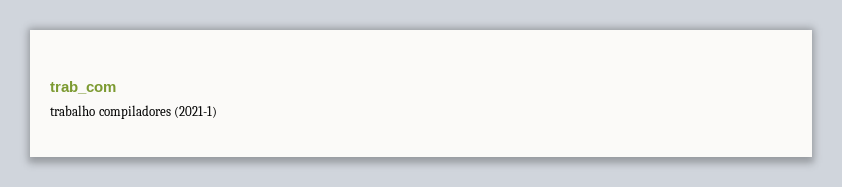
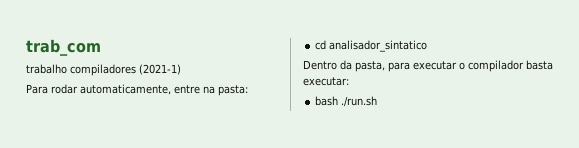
(218, 112) none -> [26,84,248,96] [315,40,428,52] [303,60,553,72] [303,77,349,86] [315,96,378,107] // Para rodar automaticamente, entre na pasta: // cd analisador_sintatico // Dentro da pasta, para executar o compilador basta executar: // bash ./run.sh

